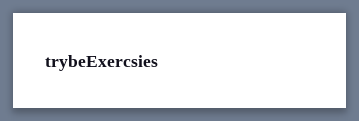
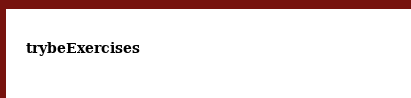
[45,55,158,71] trybeExercsies -> [26,42,140,56] trybeExercises

